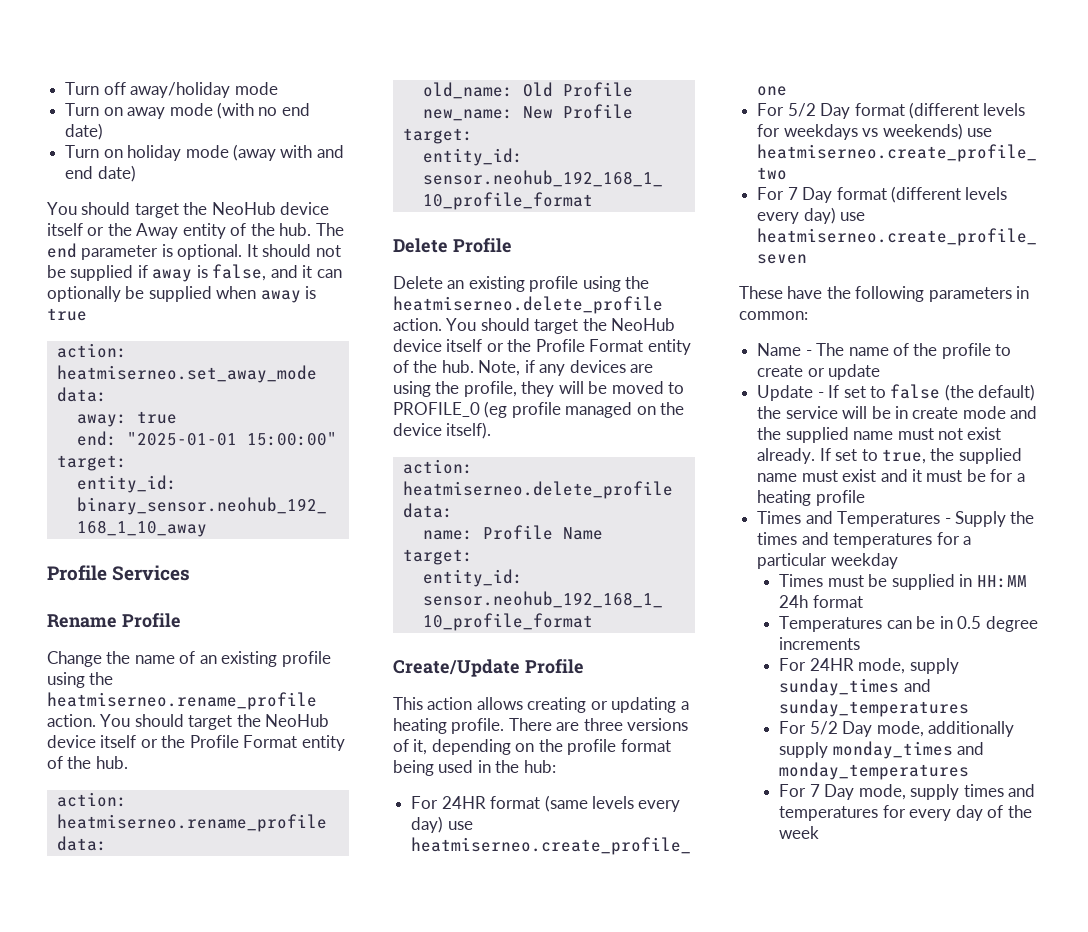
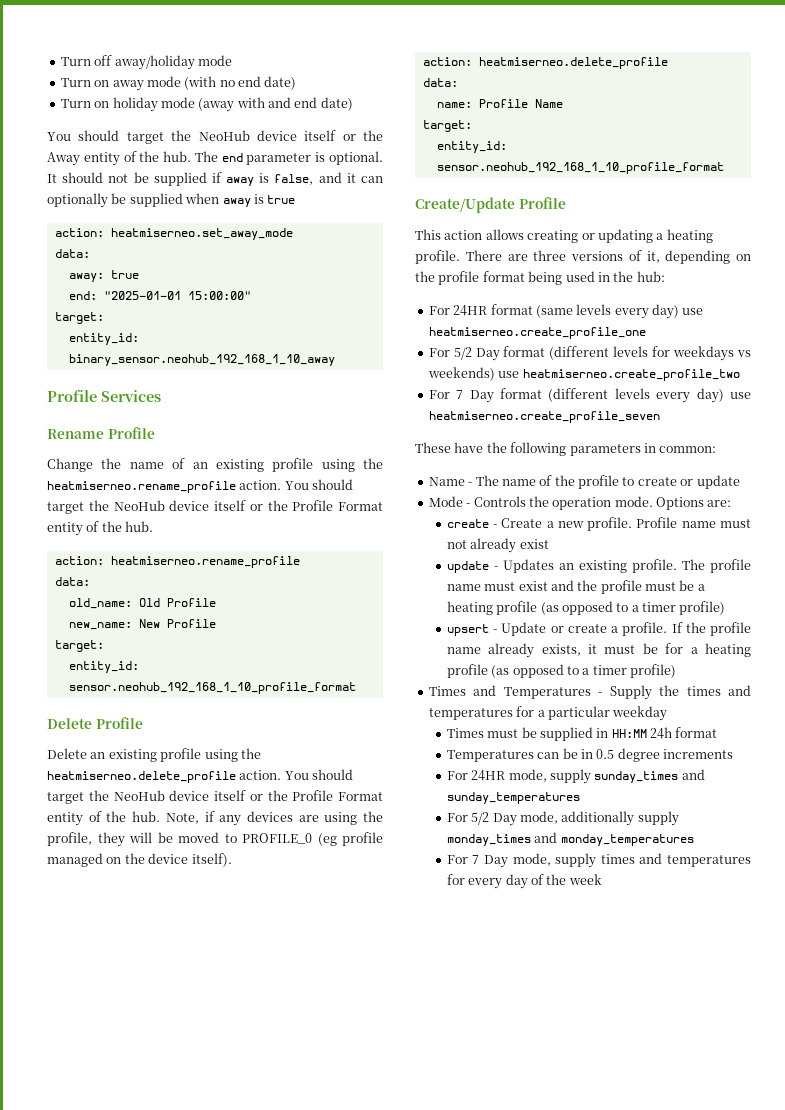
[757,384,1036,401] [757,406,1038,419] [757,427,849,443] Update - If set to false (the default) the service will be in create mode and the supplied -> [428,496,732,510] [446,517,678,531] Mode - Controls the operation mode. Options are: // create - Create a new profile. Profile
[967,427,1002,440] [757,448,1022,464] [757,469,908,482] exist already. If set to true, the supplied name must exist and -> [470,538,549,553] [446,559,751,573] [446,580,705,594] [446,601,726,615] [446,622,751,636] [446,643,581,658] already exist // update - Updates an existing profile. The profile name must exist and the profile must be a heating profile (as opposed to a timer profile) // upsert - Update or create a profile. If the profile name already exists,
(865, 498) none -> [491,664,677,678] (as opposed to a timer profile)

